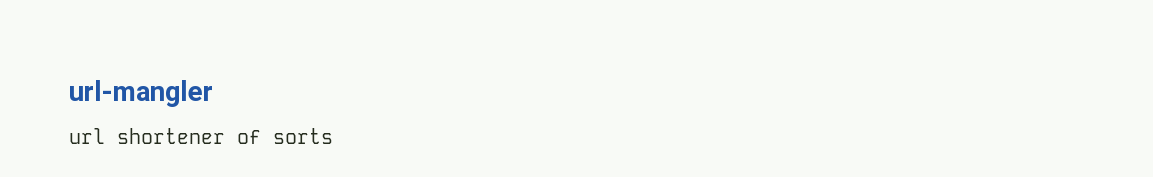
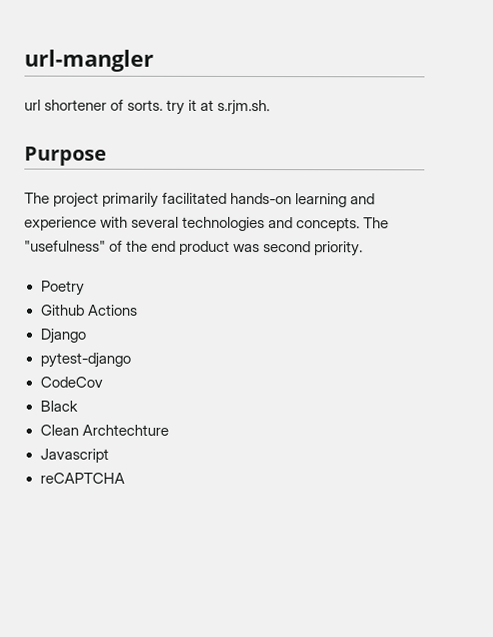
[273,128,333,144] sorts -> [127,99,271,116] [24,146,107,166] [24,192,376,208] [24,216,390,232] [24,240,364,257] [40,280,85,296] [40,304,138,316] [39,328,86,344] [39,352,131,368] [39,376,103,388] [39,400,78,412] [39,424,169,436] [39,448,109,463] [39,472,125,484] sorts. try it at s.rjm.sh. // Purpose // The project primarily facilitated hands-on learning and experience with several technologies and concepts. The "usefulness" of the end product was second priority. // Poetry // Github Actions // Django // pytest-django // CodeCov // Black // Clean Archtechture // Javascript // reCAPTCHA

